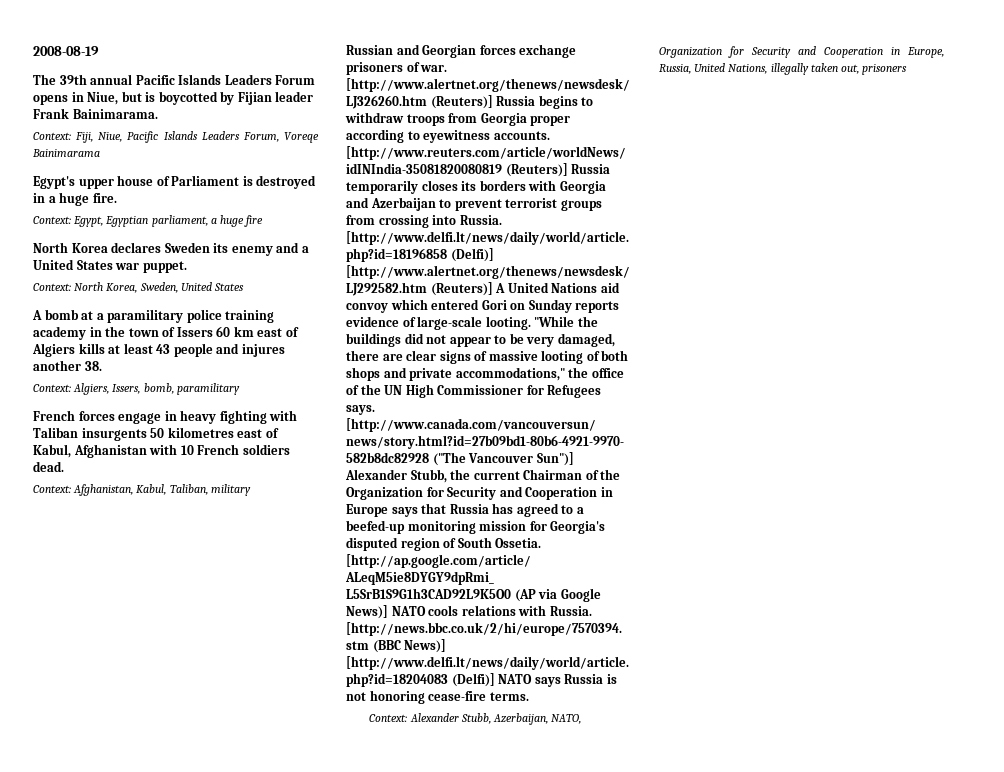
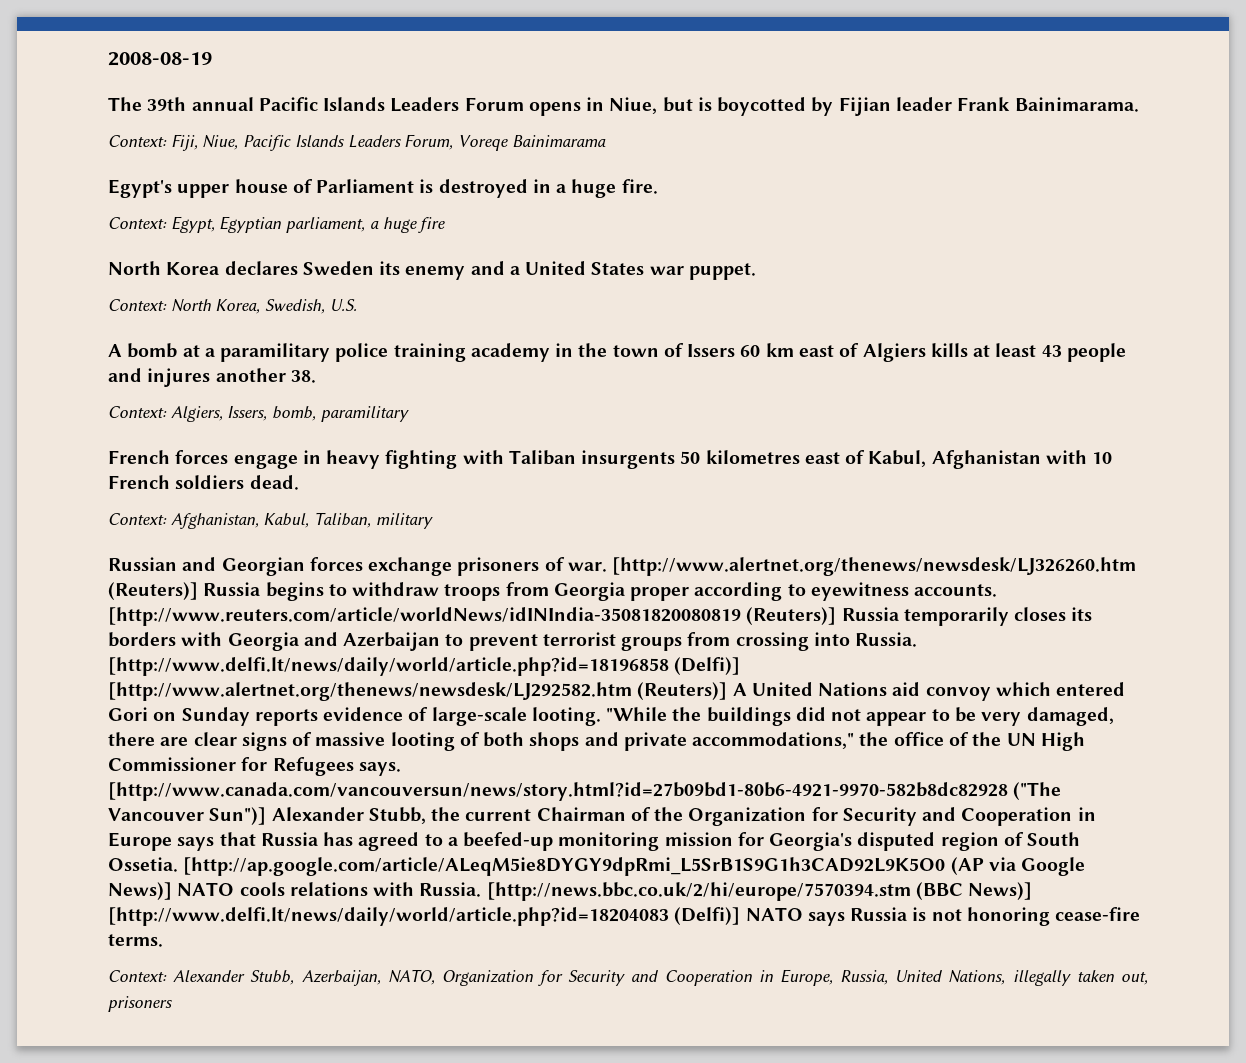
[139,282,245,293] Sweden, United States -> [265,299,357,314] Swedish, U.S.

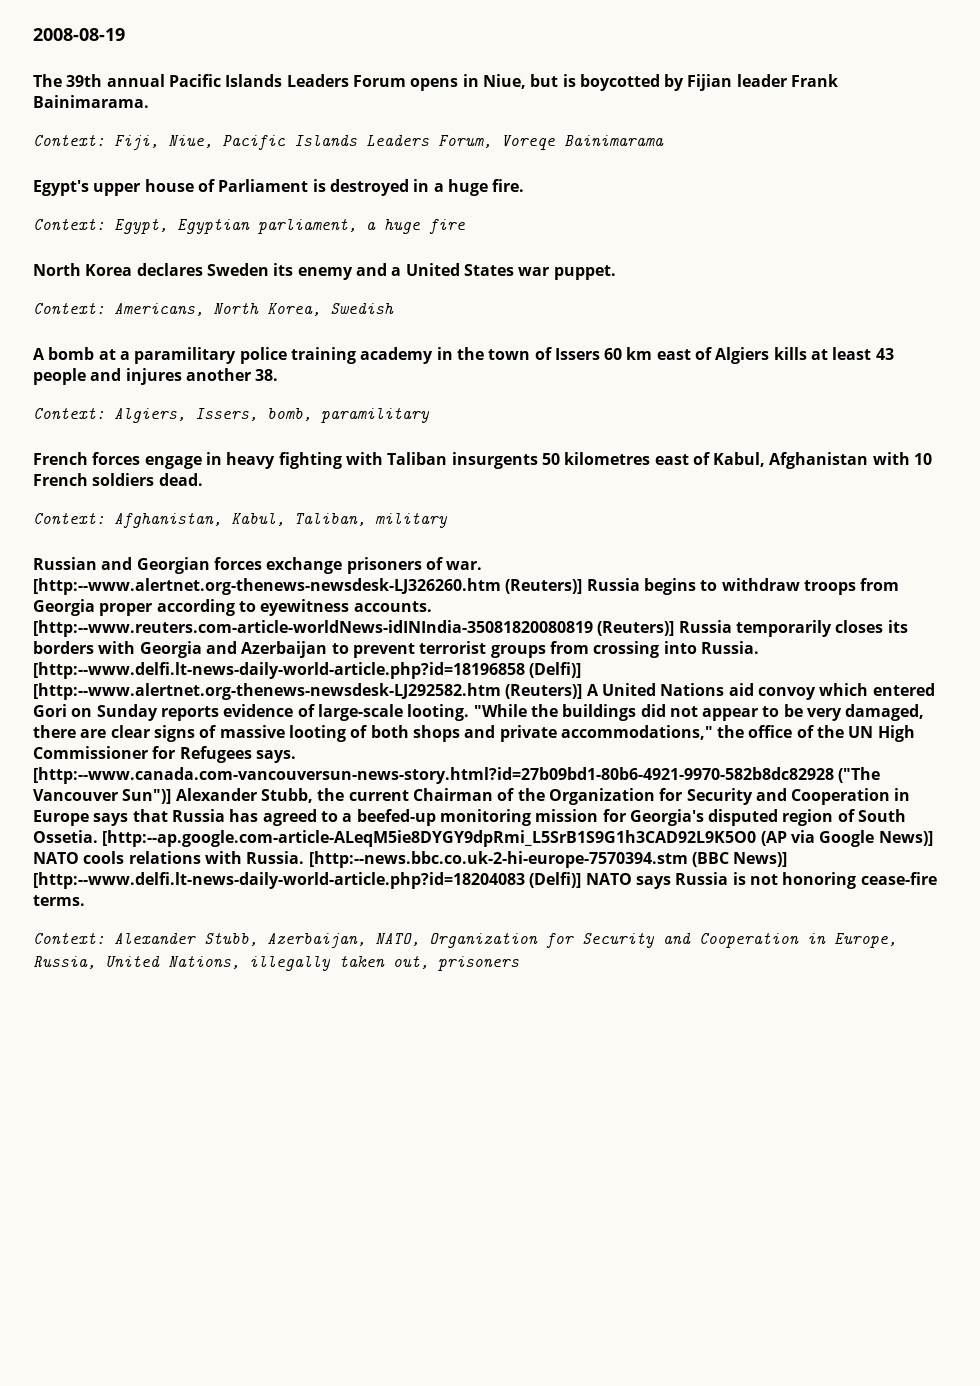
(167, 305) none -> [114,303,204,316] Americans,
[265,299,357,314] Swedish, U.S. -> [330,302,394,314] Swedish
[612,557,1137,576] [http://www.alertnet.org/thenews/newsdesk/LJ326260.htm -> [33,578,501,595] [http:--www.alertnet.org-thenews-newsdesk-LJ326260.htm
[108,607,741,626] [http://www.reuters.com/article/worldNews/idINIndia-35081820080819 -> [33,620,593,637] [http:--www.reuters.com-article-worldNews-idINIndia-35081820080819
[108,657,741,676] [108,682,632,701] [http://www.delfi.lt/news/daily/world/article.php?id=18196858 (Delfi)] [http://www.alertnet.org/thenews/newsdesk/LJ292582.htm -> [33,662,582,679] [33,683,501,700] [http:--www.delfi.lt-news-daily-world-article.php?id=18196858 (Delfi)] [http:--www.alertnet.org-thenews-newsdesk-LJ292582.htm
[108,782,1008,801] [http://www.canada.com/vancouversun/news/story.html?id=27b09bd1-80b6-4921-9970-582b8dc82928 -> [33,767,834,784] [http:--www.canada.com-vancouversun-news-story.html?id=27b09bd1-80b6-4921-9970-582b8dc82928
[183,857,946,876] [http://ap.google.com/article/ALeqM5ie8DYGY9dpRmi_L5SrB1S9G1h3CAD92L9K5O0 -> [102,830,757,847] [http:--ap.google.com-article-ALeqM5ie8DYGY9dpRmi_L5SrB1S9G1h3CAD92L9K5O0
[486,882,911,901] [http://news.bbc.co.uk/2/hi/europe/7570394.stm -> [308,851,688,868] [http:--news.bbc.co.uk-2-hi-europe-7570394.stm
[108,907,669,926] [http://www.delfi.lt/news/daily/world/article.php?id=18204083 -> [33,872,525,889] [http:--www.delfi.lt-news-daily-world-article.php?id=18204083

